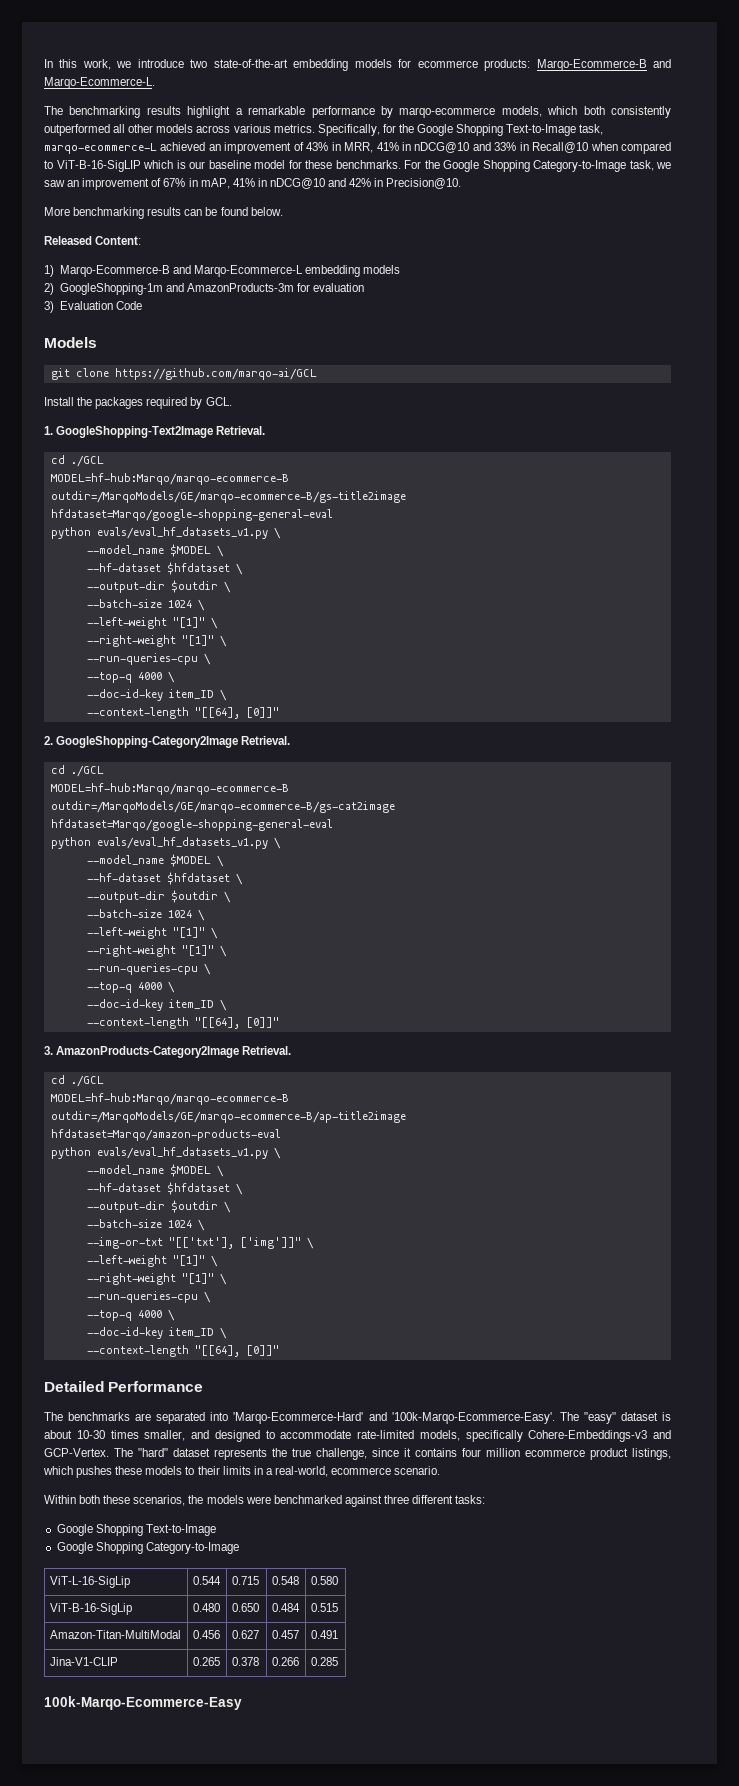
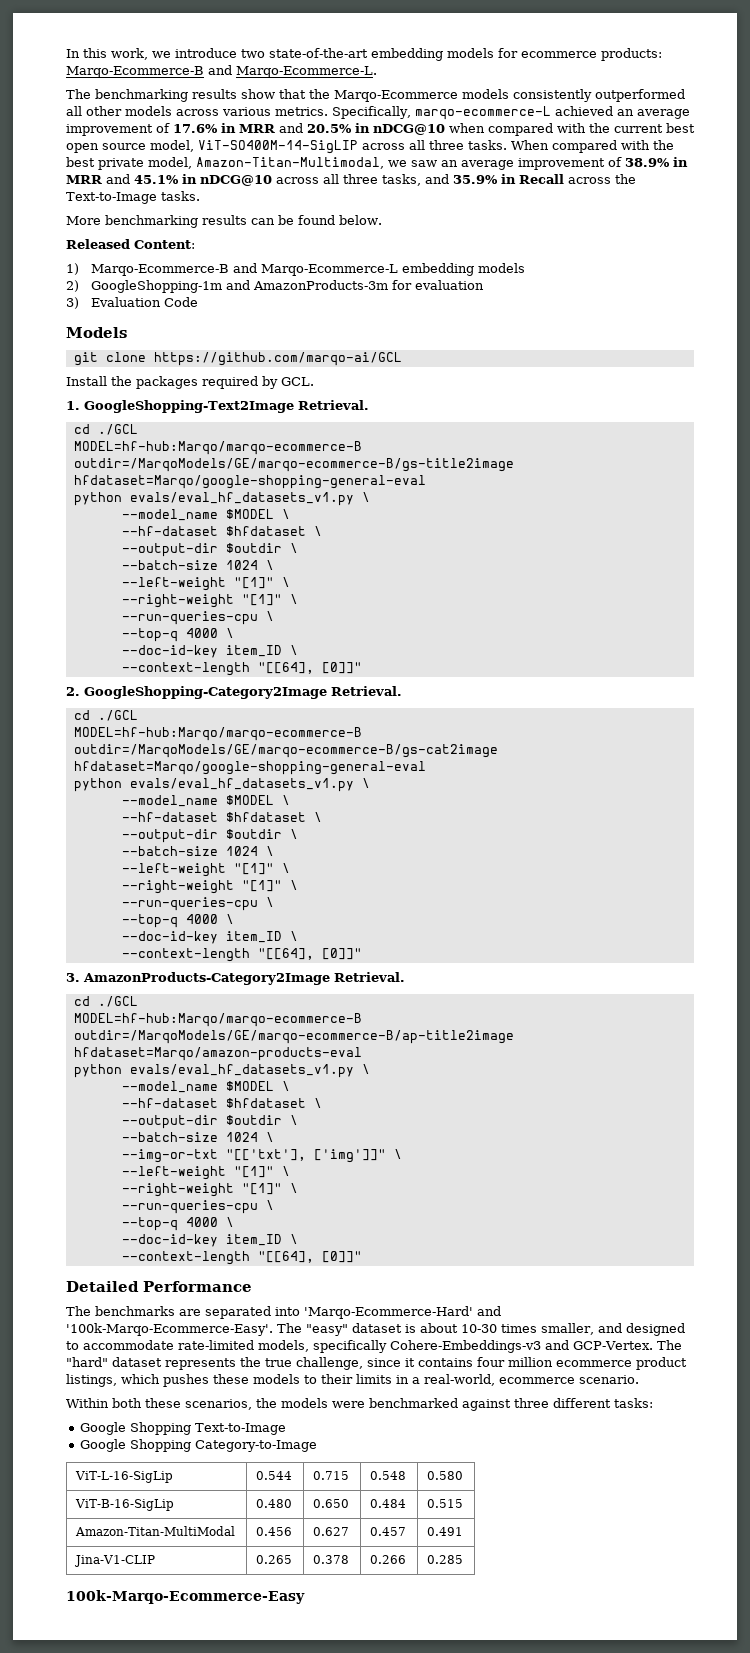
[187,106,605,118] highlight a remarkable performance by marqo-ecommerce models, which both -> [241,89,509,102] show that the Marqo-Ecommerce models
[382,124,604,136] for the Google Shopping Text-to-Image task, -> (411, 112) none
[224,142,671,154] [44,160,654,172] improvement of 43% in MRR, 41% in nDCG@10 and 33% in Recall@10 when compared to ViT-B-16-SigLIP which is our baseline model for these benchmarks. For the Google Shopping Category-to-Image task, -> [636,109,690,119] [66,123,695,136] [66,140,674,154] [66,157,384,170] average improvement of 17.6% in MRR and 20.5% in nDCG@10 when compared with the current best open source model, ViT-SO400M-14-SigLIP across all three tasks. When compared with the best private model, Amazon-Titan-Multimodal,
[82,178,462,190] improvement of 67% in mAP, 41% in nDCG@10 and 42% in Precision@10. -> [461,157,688,170] [66,174,636,186] [66,191,200,204] average improvement of 38.9% in MRR and 45.1% in nDCG@10 across all three tasks, and 35.9% in Recall across the Text-to-Image tasks.

